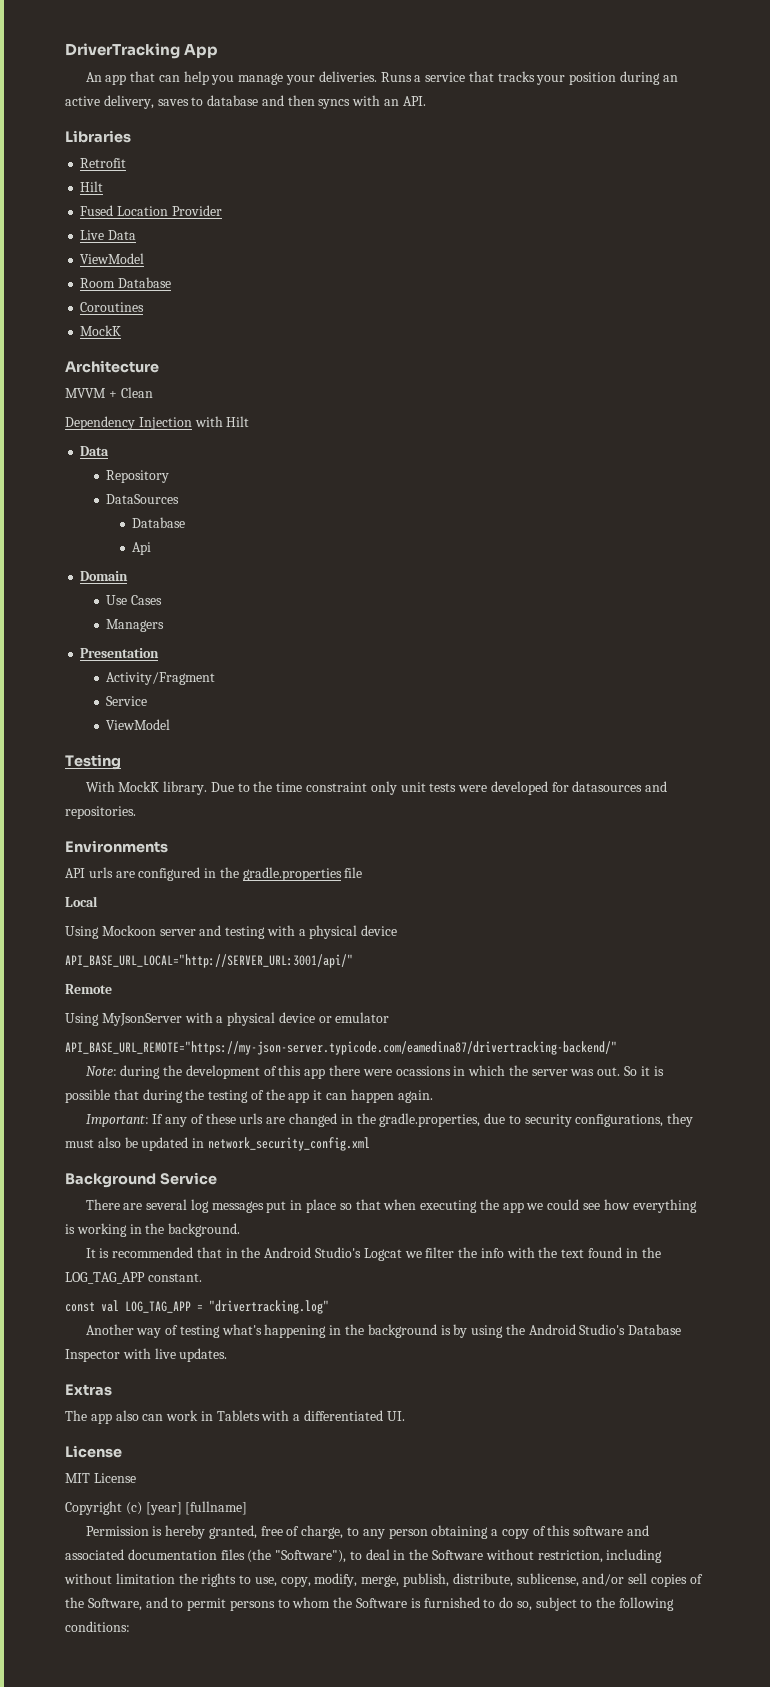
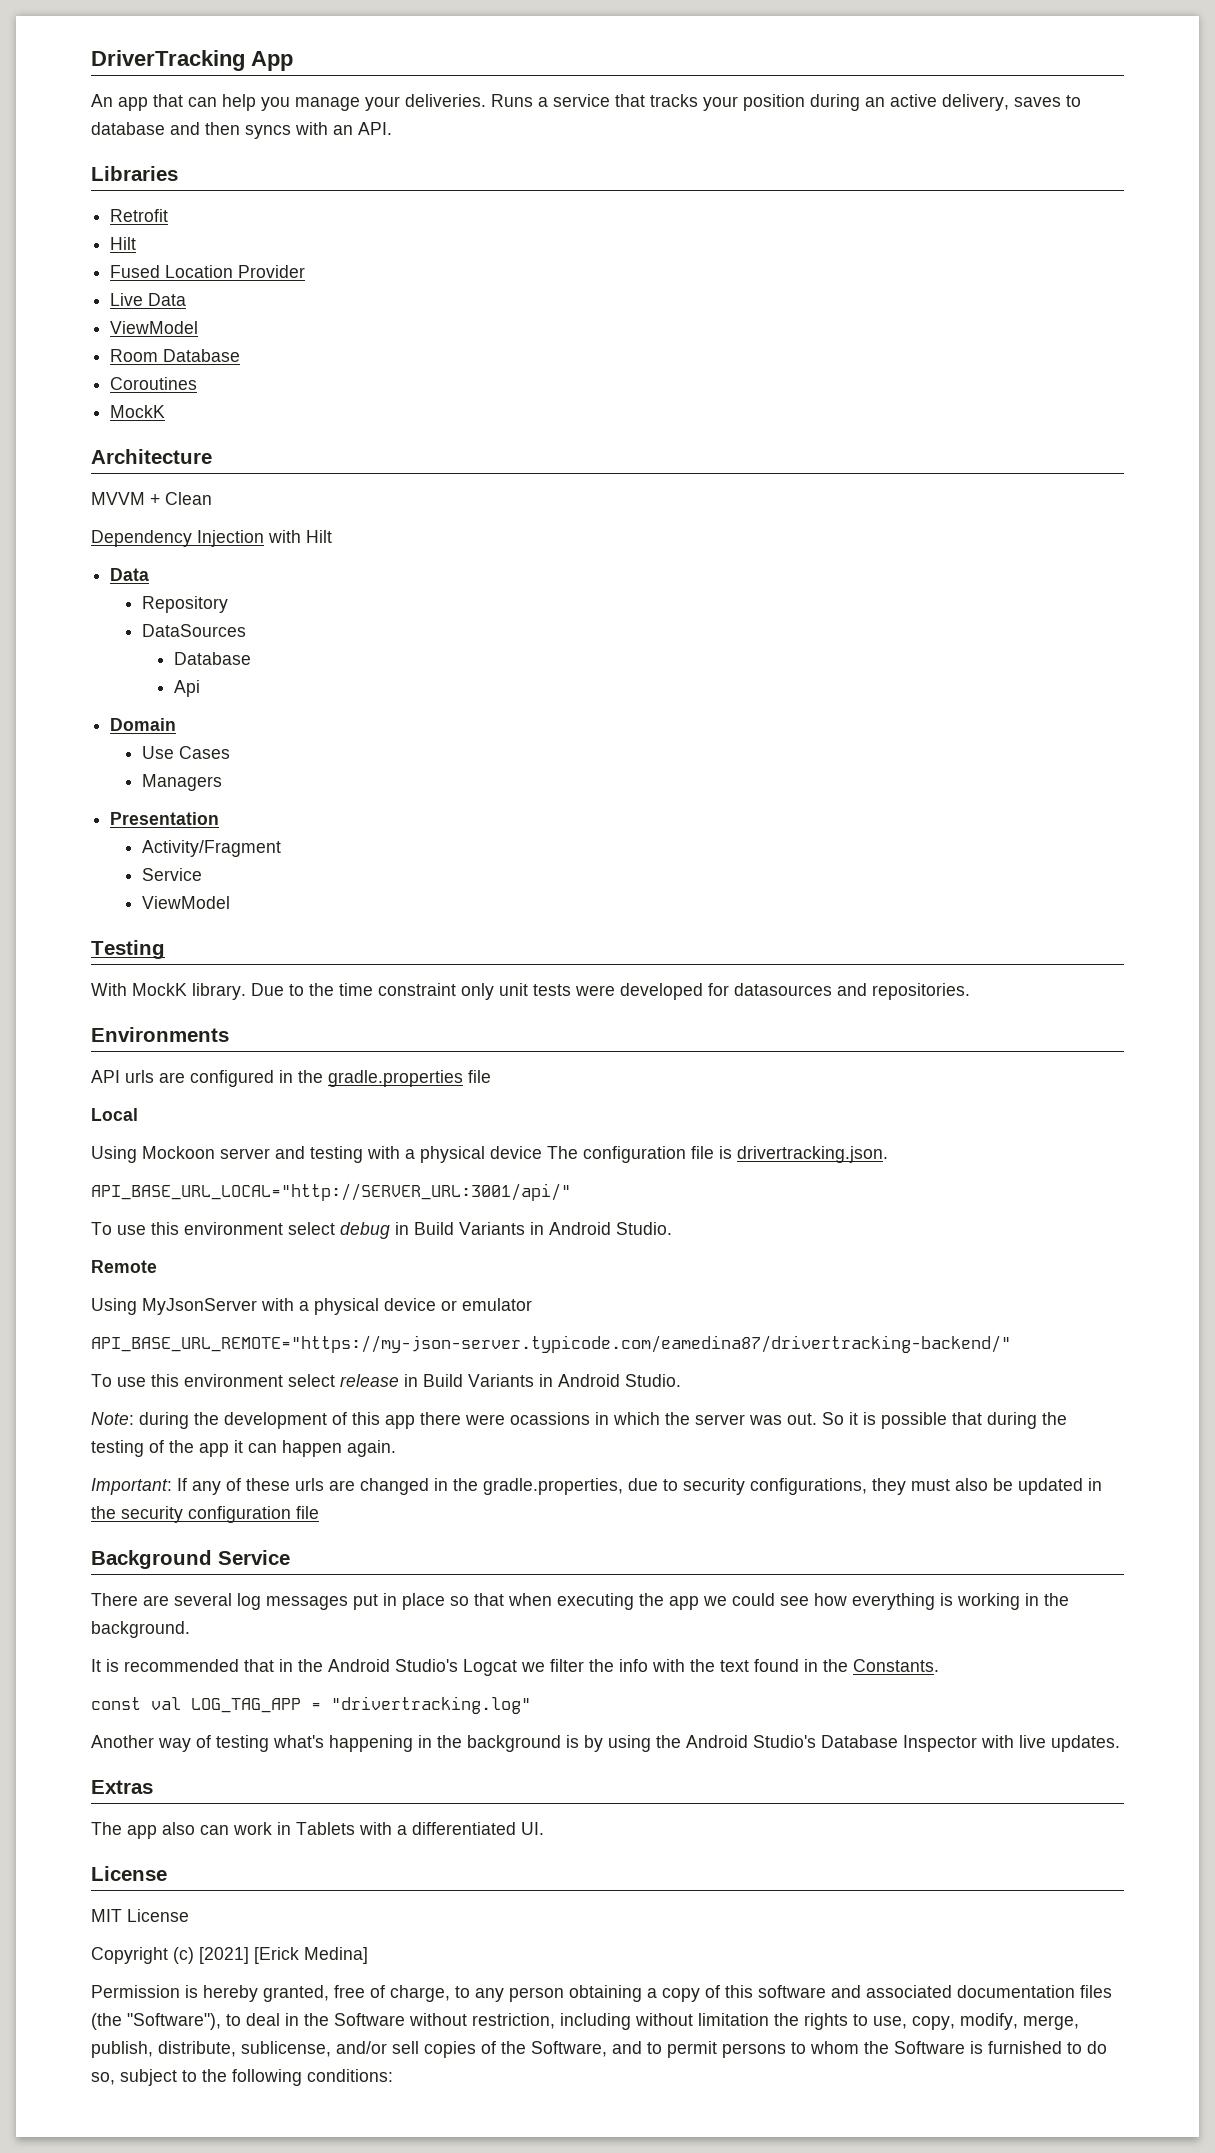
[65,954,353,968] // API_BASE_URL_LOCAL="http://SERVER_URL:3001/api/" -> [547,1146,888,1163] [91,1183,571,1201] [91,1222,672,1239] The configuration file is drivertracking.json. // API_BASE_URL_LOCAL="http://SERVER_URL:3001/api/" // To use this environment select debug in Build Variants in Android Studio.
(617, 1048) none -> [91,1374,681,1387] // To use this environment select release in Build Variants in Android Studio.
[207,1137,370,1151] network_security_config.xml -> [91,1506,319,1523] the security configuration file
[65,1272,202,1284] LOG_TAG_APP constant. -> [853,1659,939,1672] Constants.
[145,1501,248,1515] [year] [fullname] -> [199,1947,368,1964] [2021] [Erick Medina]

